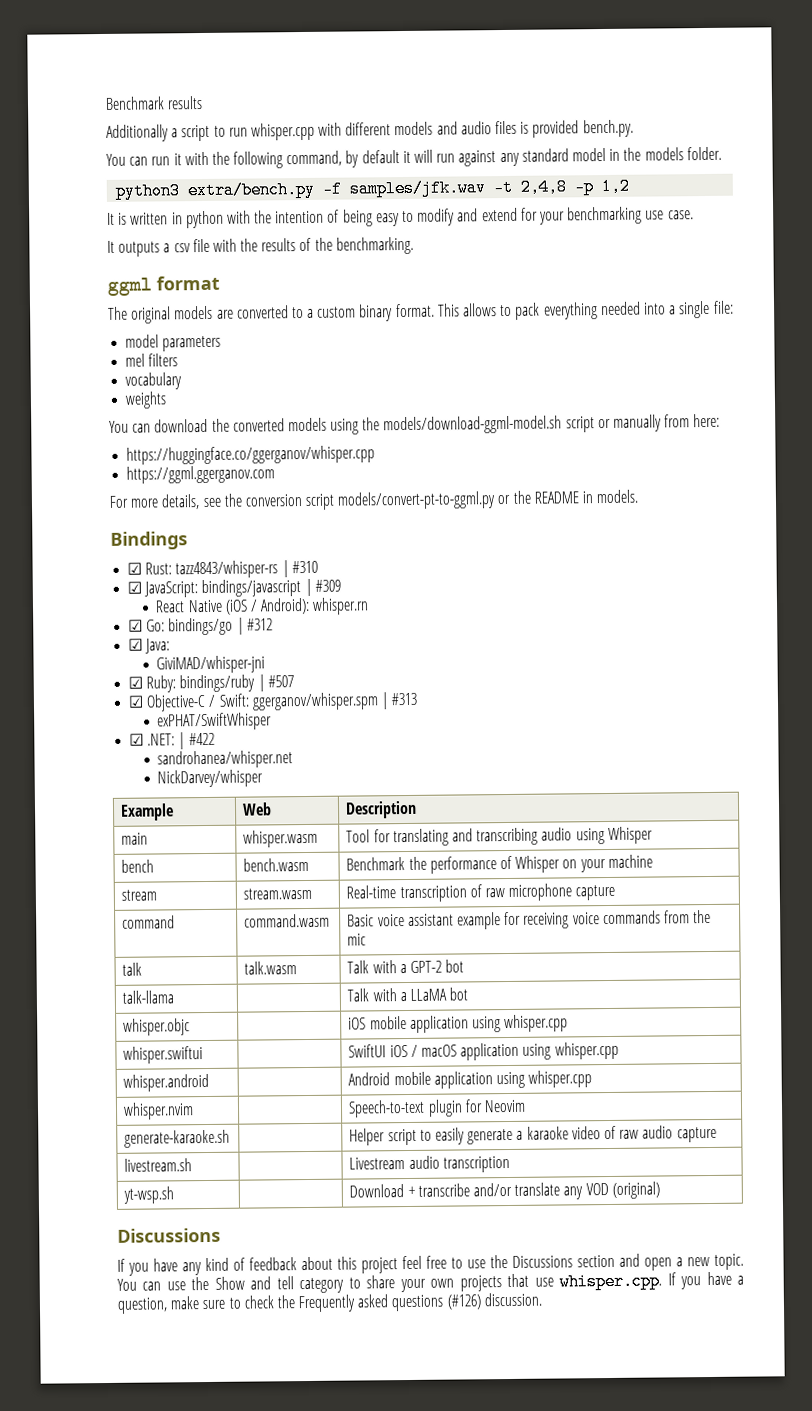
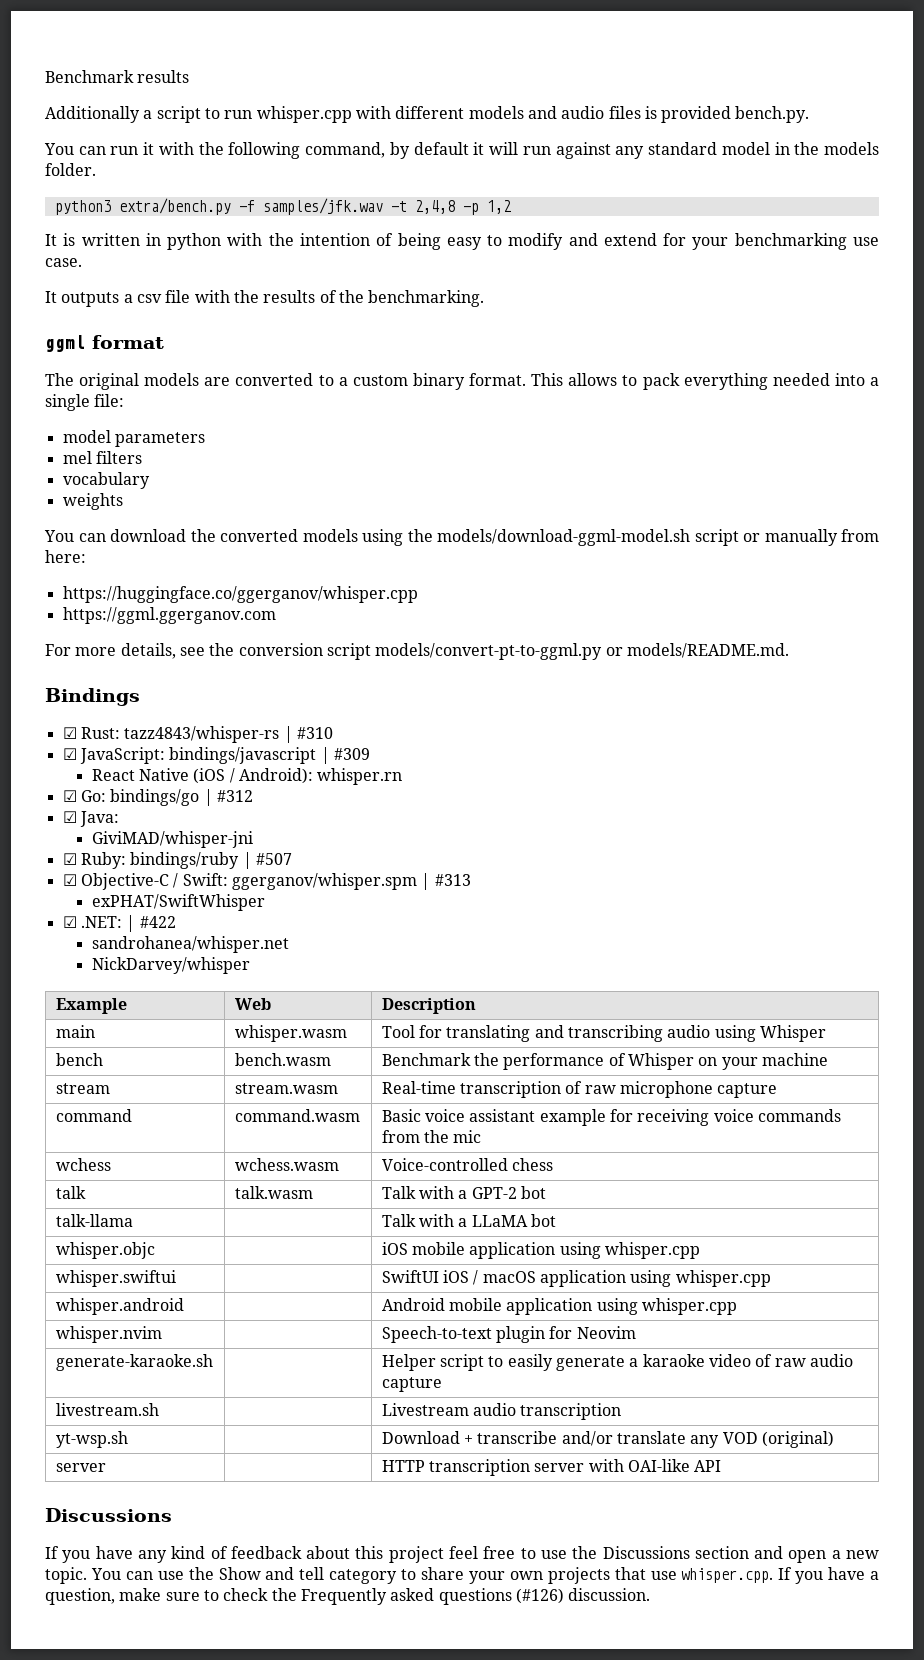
[512,489,639,504] the README in models. -> [626,643,789,658] models/README.md.
(367, 939) none -> [55,1158,111,1171] [234,1158,339,1171] [381,1158,553,1171] // wchess | wchess.wasm | Voice-controlled chess
(660, 1190) none -> [55,1463,106,1472] [381,1459,722,1476] // server | | HTTP transcription server with OAI-like API

